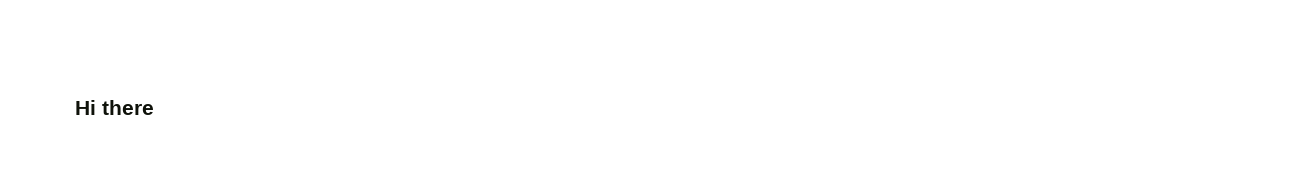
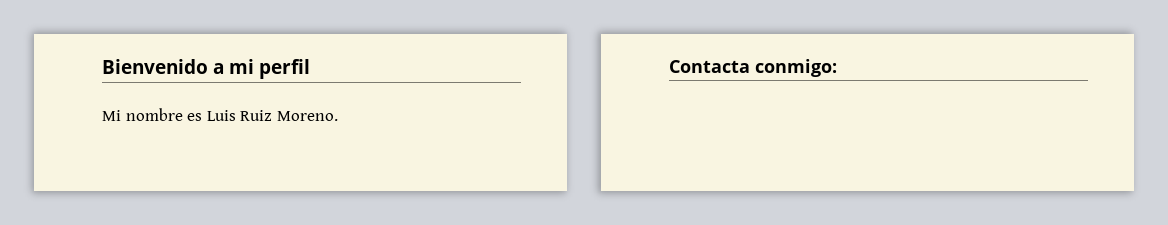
[75,100,154,115] Hi there -> [102,59,310,79] [102,108,338,121] [669,59,837,77] Bienvenido a mi perfil // Mi nombre es Luis Ruiz Moreno. // Contacta conmigo:

